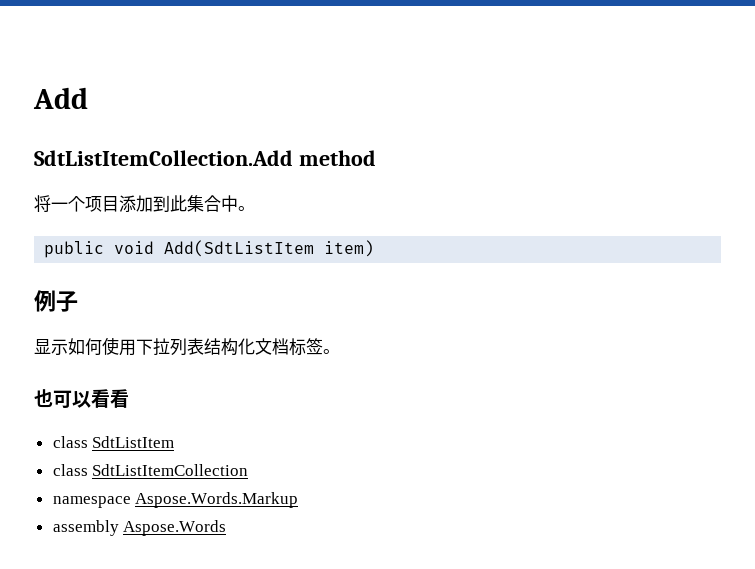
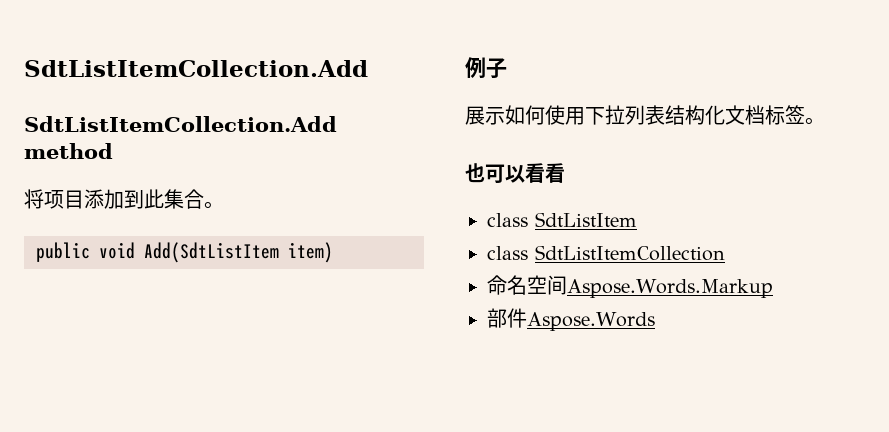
[33,87,88,109] Add -> [24,60,368,77] SdtListItemCollection.Add
[51,196,85,212] 一个 -> (44, 199) none
[221,195,238,212] 中 -> (204, 199) none
[34,339,51,354] 显 -> [465,106,485,125] 展
[52,496,131,508] namespace -> [487,275,567,295] 命名空间
[52,520,119,536] assembly -> [487,308,527,328] 部件

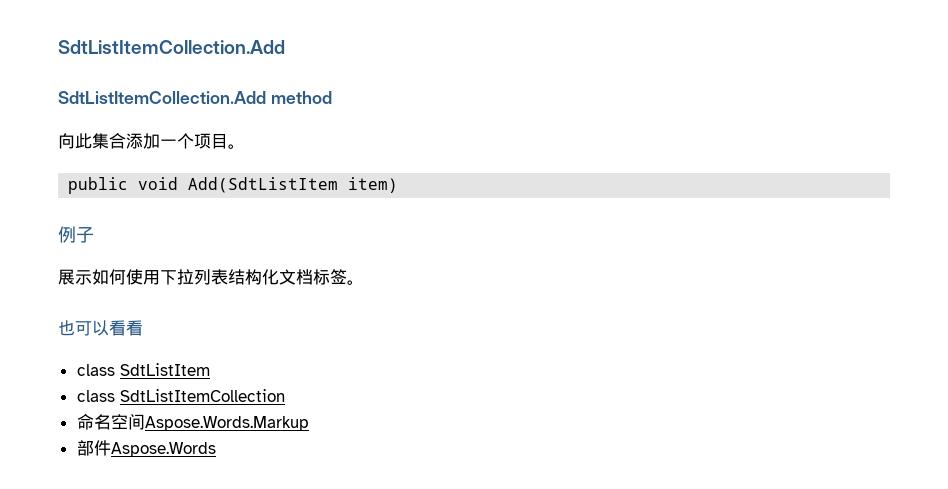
[24,189,204,209] 将项目添加到此集合 -> [58,133,228,149] 向此集合添加一个项目

